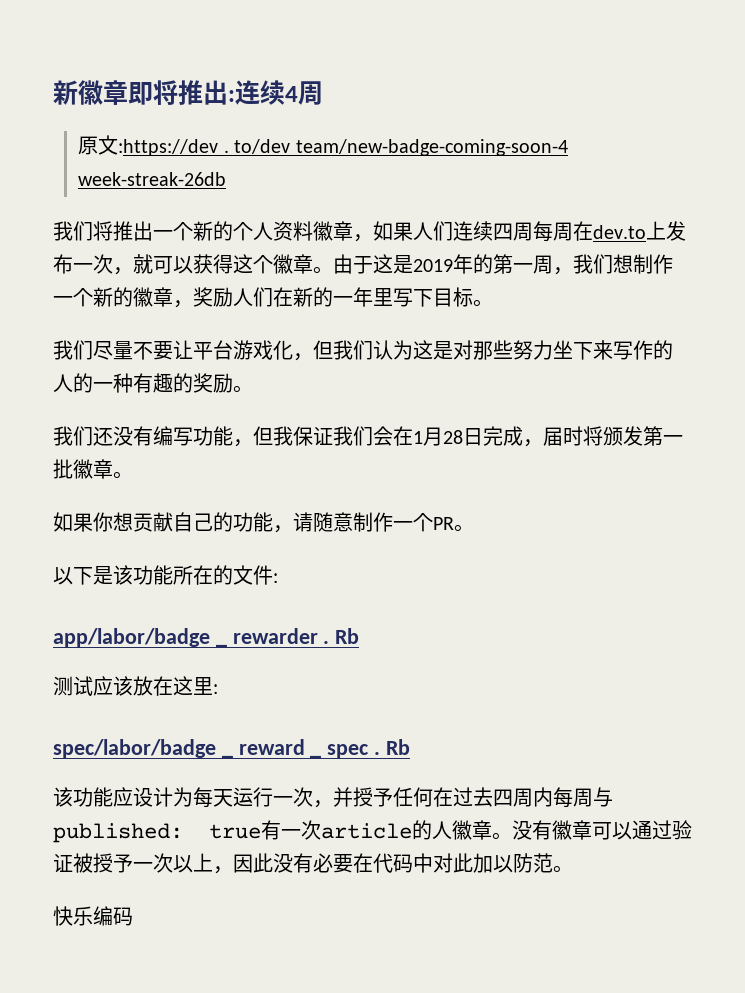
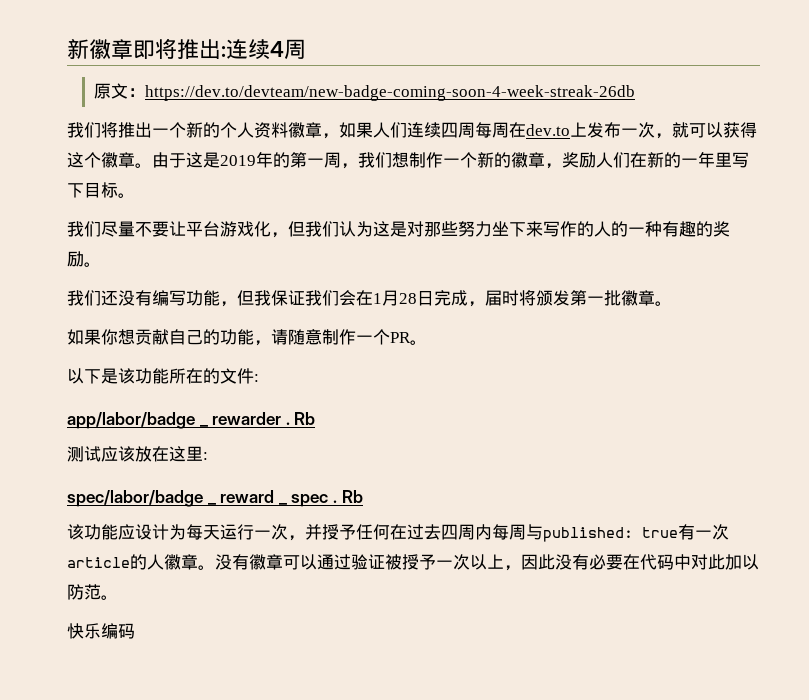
[118,139,568,156] [78,172,227,186] :https://dev . to/dev team/new-badge-coming-soon-4 week-streak-26db -> [128,85,636,101] ：https://dev.to/devteam/new-badge-coming-soon-4-week-streak-26db

